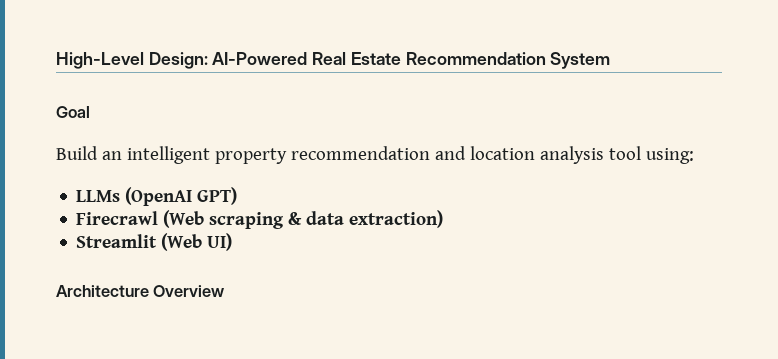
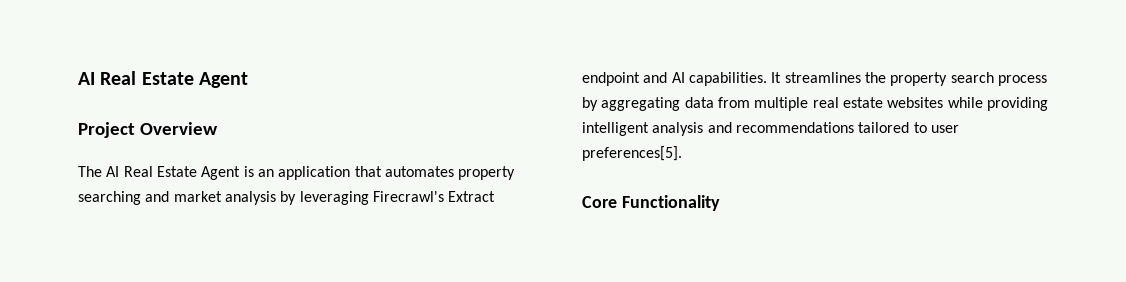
[56,52,611,69] [56,106,90,118] [56,146,694,164] [76,187,238,206] [76,210,444,229] [76,233,233,251] [56,285,225,297] High-Level Design: AI-Powered Real Estate Recommendation System // Goal // Build an intelligent property recommendation and location analysis tool using: // LLMs (OpenAI GPT) // Firecrawl (Web scraping & data extraction) // Streamlit (Web UI) // Architecture Overview -> [78,71,249,88] [78,122,218,138] [78,166,516,180] [78,191,496,205] [582,72,1047,86] [582,97,1048,111] [582,122,959,136] [582,146,682,161] [582,195,720,211] AI Real Estate Agent // Project Overview // The AI Real Estate Agent is an application that automates property searching and market analysis by leveraging Firecrawl's Extract endpoint and AI capabilities. It streamlines the property search process by aggregating data from multiple real estate websites while providing intelligent analysis and recommendations tailored to user preferences[5]. // Core Functionality

